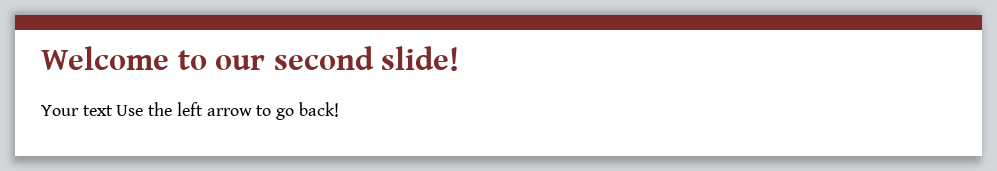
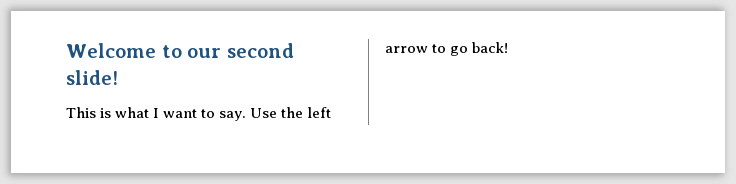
[41,105,113,116] Your text -> [66,107,247,121] This is what I want to say.

